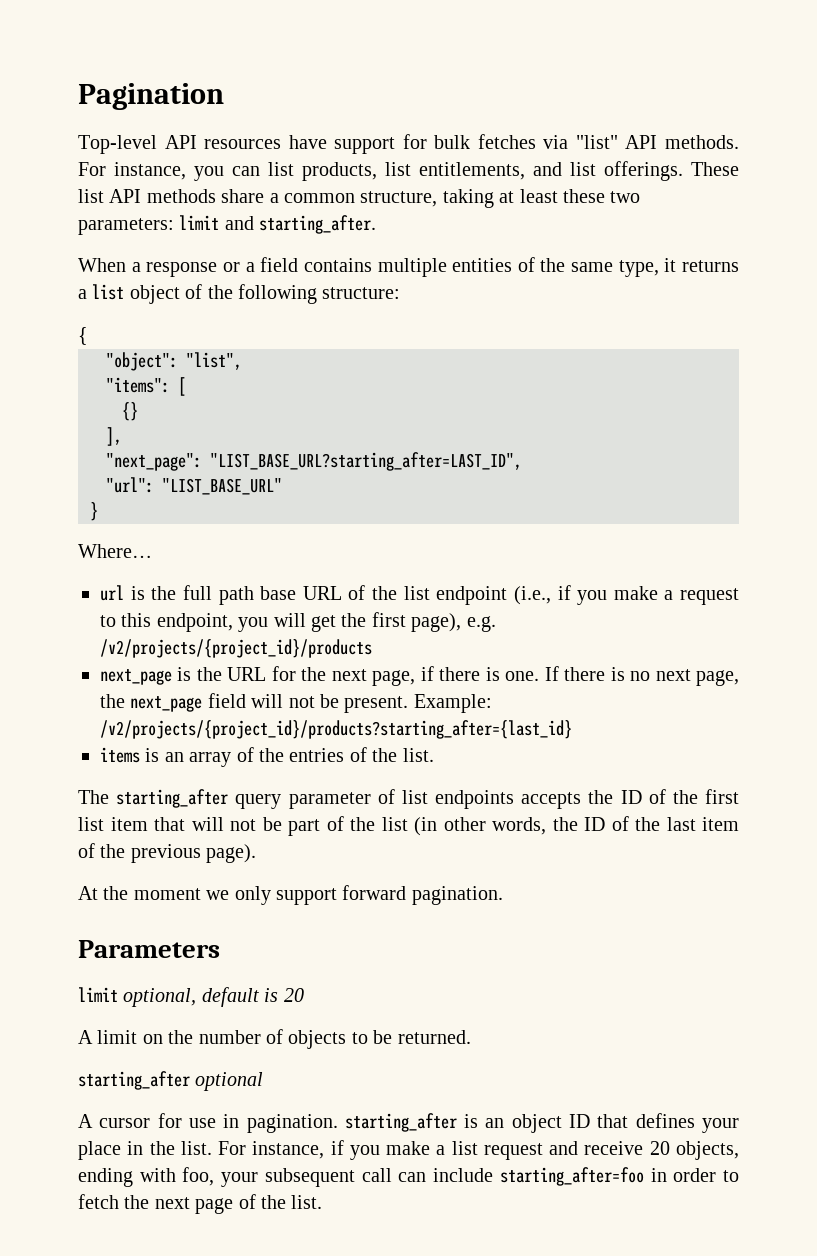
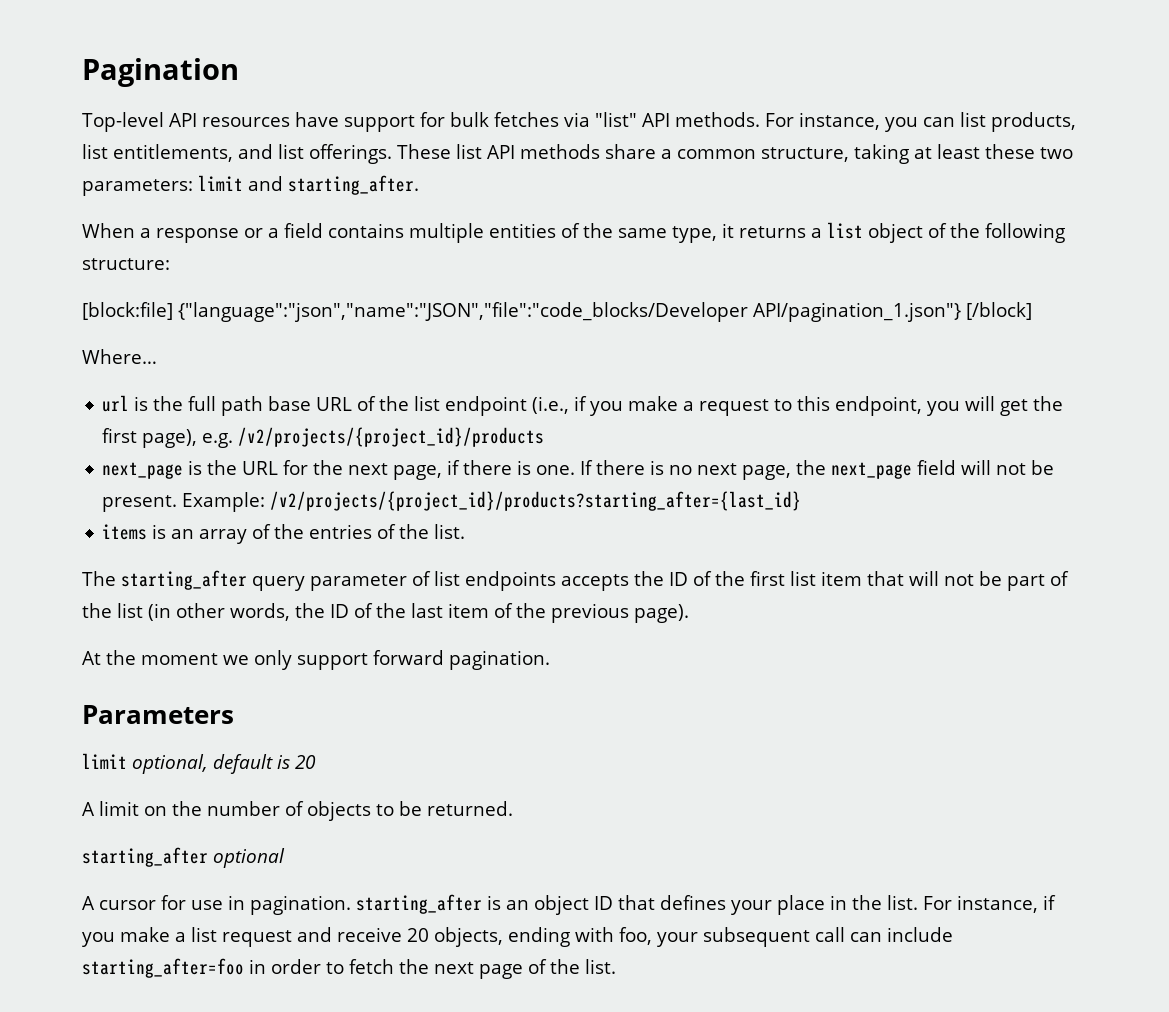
[78,327,88,345] [106,352,242,371] [106,377,186,396] [122,402,138,421] [106,427,122,446] [106,452,522,471] [106,477,282,495] [90,502,98,521] { // "object": "list", // "items": [ // {} // ], // "next_page": "LIST_BASE_URL?starting_after=LAST_ID", // "url": "LIST_BASE_URL" // } -> [82,302,1032,322] [block:file] {"language":"json","name":"JSON","file":"code_blocks/Developer API/pagination_1.json"} [/block]

